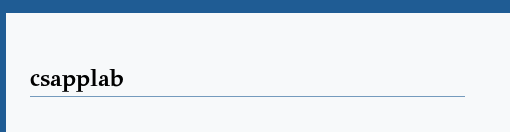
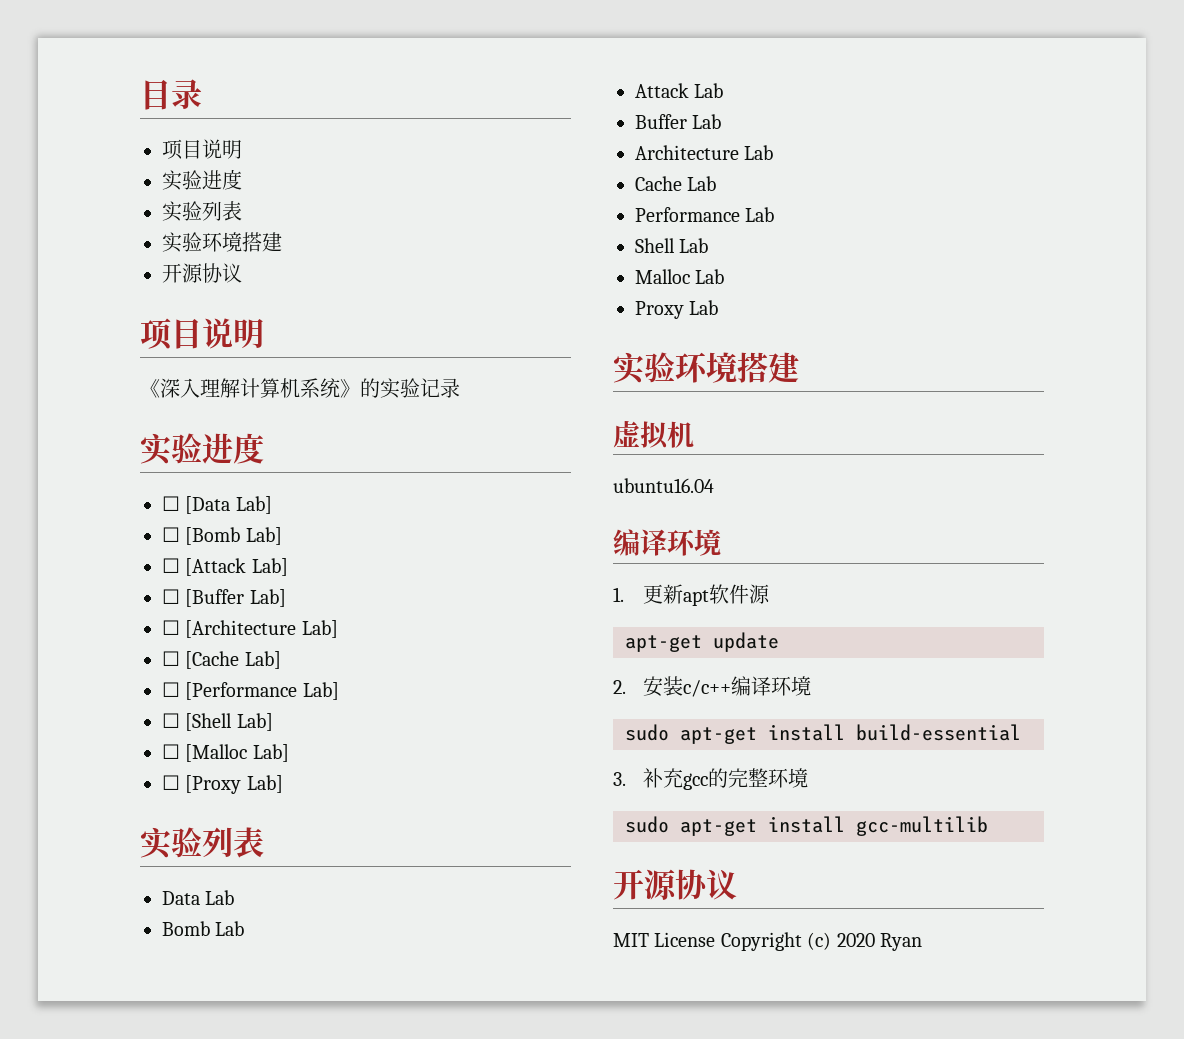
[30,69,124,92] csapplab -> [140,79,202,110] [162,139,242,160] [162,169,242,191] [162,201,242,222] [162,232,282,253] [162,263,242,283] [140,318,264,351] [140,378,460,399] [140,433,264,466] [162,496,272,514] [162,527,282,545] [162,558,288,576] [162,589,286,607] [162,620,338,638] [162,651,281,669] [162,682,339,700] [162,713,273,731] [162,744,289,762] [162,775,283,794] [140,827,264,860] [162,890,235,905] [162,921,245,936] [635,83,724,98] [635,114,722,129] [635,145,774,160] [635,176,717,191] [635,207,775,222] [635,238,709,253] [635,269,725,284] [635,300,719,319] [613,352,799,385] [613,420,694,449] [613,478,714,493] [613,529,721,556] [613,584,770,606] [625,632,779,652] [613,676,811,697] [625,724,1021,744] [613,768,808,790] [625,816,988,836] [613,869,737,900] [613,932,922,951] 目录 // 项目说明 // 实验进度 // 实验列表 // 实验环境搭建 // 开源协议 // 项目说明 // 《深入理解计算机系统》的实验记录 // 实验进度 // ☐ [Data Lab] // ☐ [Bomb Lab] // ☐ [Attack Lab] // ☐ [Buffer Lab] // ☐ [Architecture Lab] // ☐ [Cache Lab] // ☐ [Performance Lab] // ☐ [Shell Lab] // ☐ [Malloc Lab] // ☐ [Proxy Lab] // 实验列表 // Data Lab // Bomb Lab // Attack Lab // Buffer Lab // Architecture Lab // Cache Lab // Performance Lab // Shell Lab // Malloc Lab // Proxy Lab // 实验环境搭建 // 虚拟机 // ubuntu16.04 // 编译环境 // 1.更新apt软件源 // apt-get update // 2.安装c/c++编译环境 // sudo apt-get install build-essential // 3.补充gcc的完整环境 // sudo apt-get install gcc-multilib // 开源协议 // MIT License Copyright (c) 2020 Ryan

